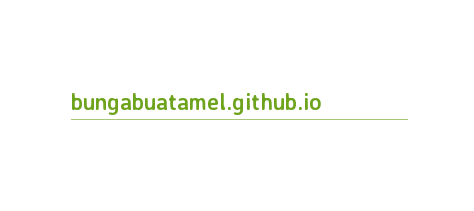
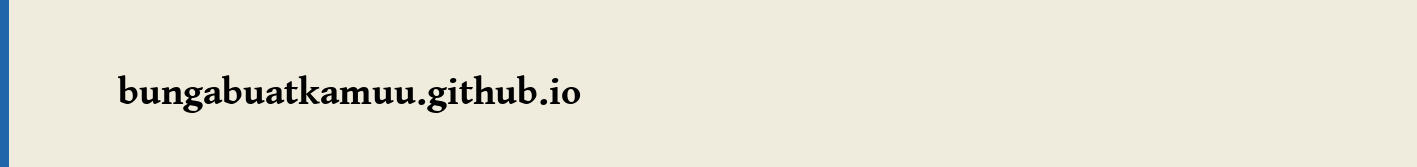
[71,93,322,115] bungabuatamel.github.io -> [118,75,581,113] bungabuatkamuu.github.io

